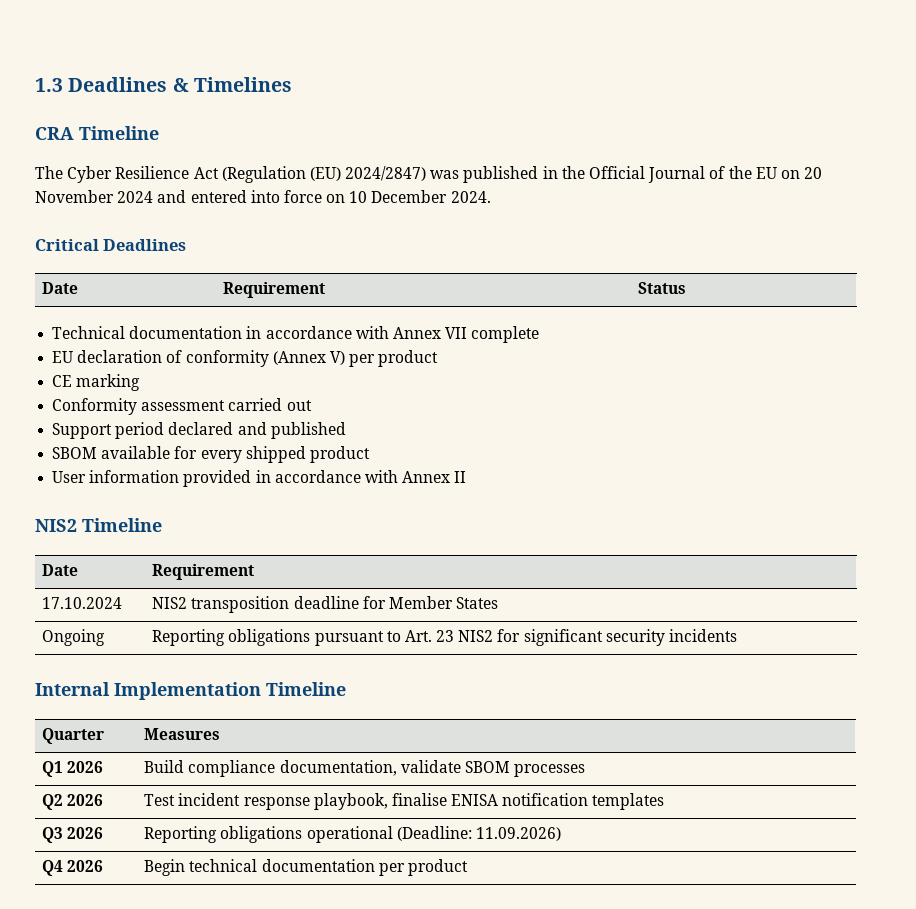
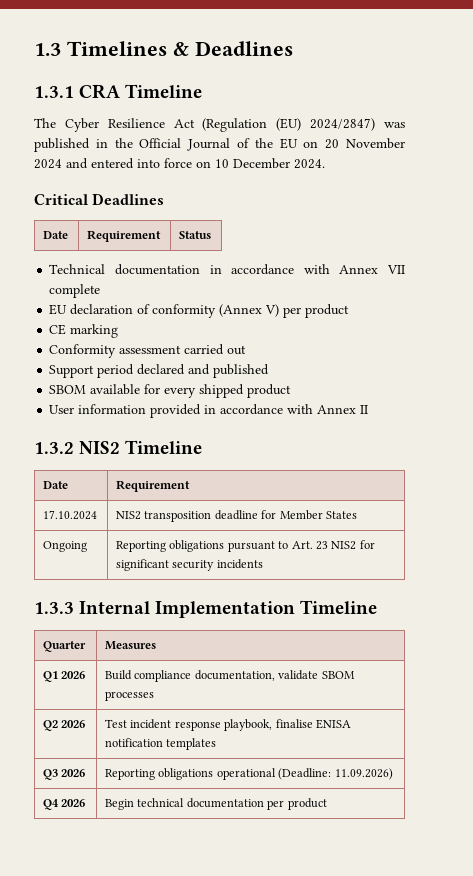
[68,77,292,92] Deadlines & Timelines // -> [67,41,293,56] [34,86,74,98] Timelines & Deadlines // 1.3.1
(467, 477) none -> [34,442,74,454] 1.3.2
(738, 635) none -> [34,602,74,614] 1.3.3

